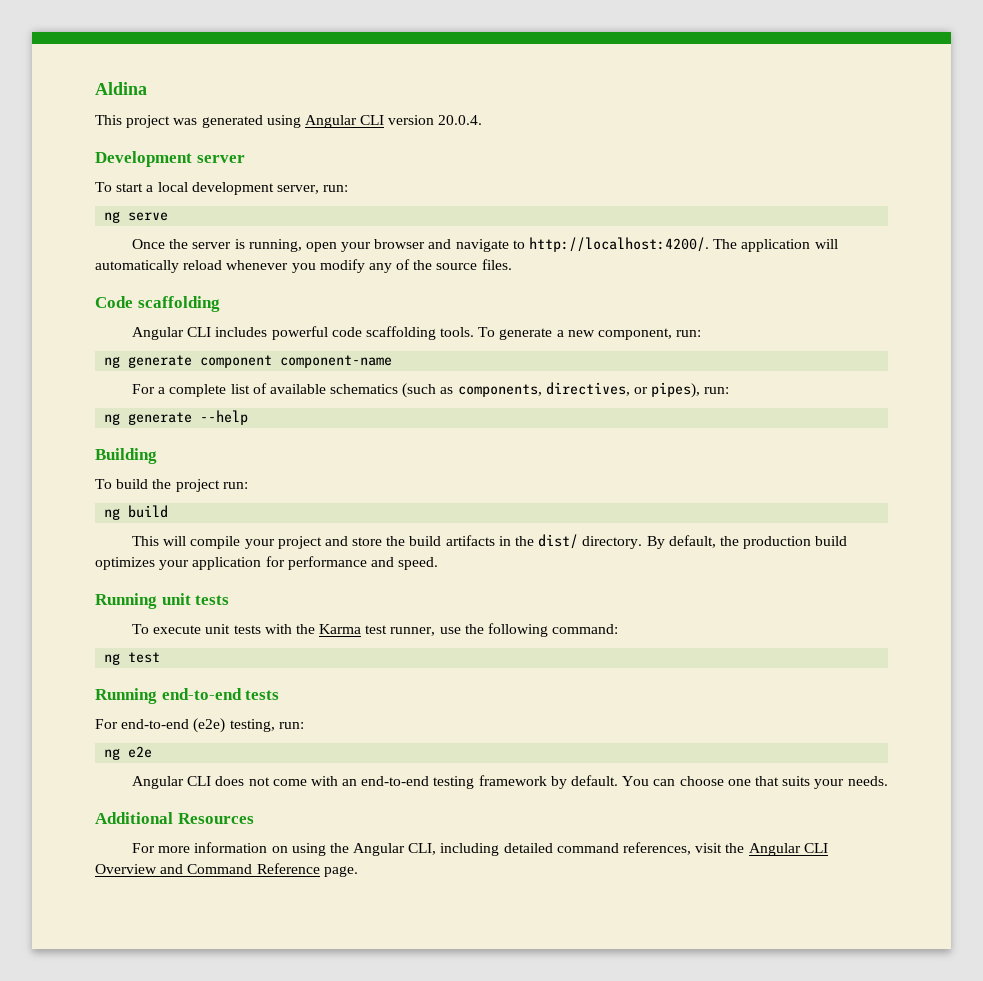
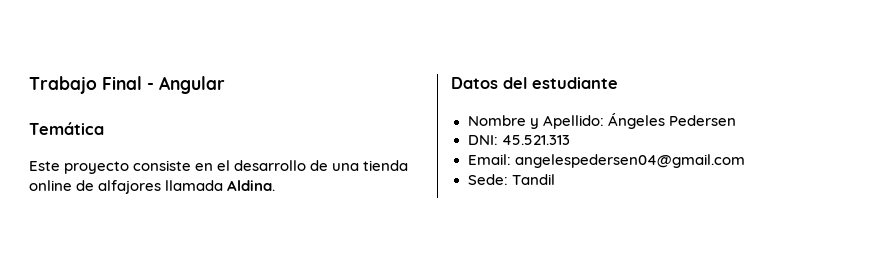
[95,82,147,95] [95,115,483,128] [95,151,245,167] [95,182,349,195] [104,211,169,223] [131,237,838,252] [95,259,512,273] [95,296,220,312] [131,326,702,340] [104,355,393,368] [131,382,730,398] [104,410,249,425] [95,448,157,464] [95,479,248,492] [104,505,169,520] [131,534,848,549] [95,556,439,570] [95,593,230,609] [131,623,619,637] [104,652,161,665] [95,688,280,704] [95,718,304,733] [104,746,153,760] [131,775,888,789] [95,812,254,824] [131,842,828,856] [95,863,358,877] Aldina // This project was generated using Angular CLI version 20.0.4. // Development server // To start a local development server, run: // ng serve // Once the server is running, open your browser and navigate to http://localhost:4200/. The application will automatically reload whenever you modify any of the source files. // Code scaffolding // Angular CLI includes powerful code scaffolding tools. To generate a new component, run: // ng generate component component-name // For a complete list of available schematics (such as components, directives, or pipes), run: // ng generate --help // Building // To build the project run: // ng build // This will compile your project and store the build artifacts in the dist/ directory. By default, the production build optimizes your application for performance and speed. // Running unit tests // To execute unit tests with the Karma test runner, use the following command: // ng test // Running end-to-end tests // For end-to-end (e2e) testing, run: // ng e2e // Angular CLI does not come with an end-to-end testing framework by default. You can choose one that suits your needs. // Additional Resources // For more information on using the Angular CLI, including detailed command references, visit the Angular CLI Overview and Command Reference page. -> [29,76,225,94] [29,122,104,135] [29,160,409,174] [29,180,276,194] [451,77,618,89] [467,112,736,129] [467,135,570,145] [467,154,745,168] [467,174,555,185] Trabajo Final - Angular // Temática // Este proyecto consiste en el desarrollo de una tienda online de alfajores llamada Aldina. // Datos del estudiante // Nombre y Apellido: Ángeles Pedersen // DNI: 45.521.313 // Email: angelespedersen04@gmail.com // Sede: Tandil

